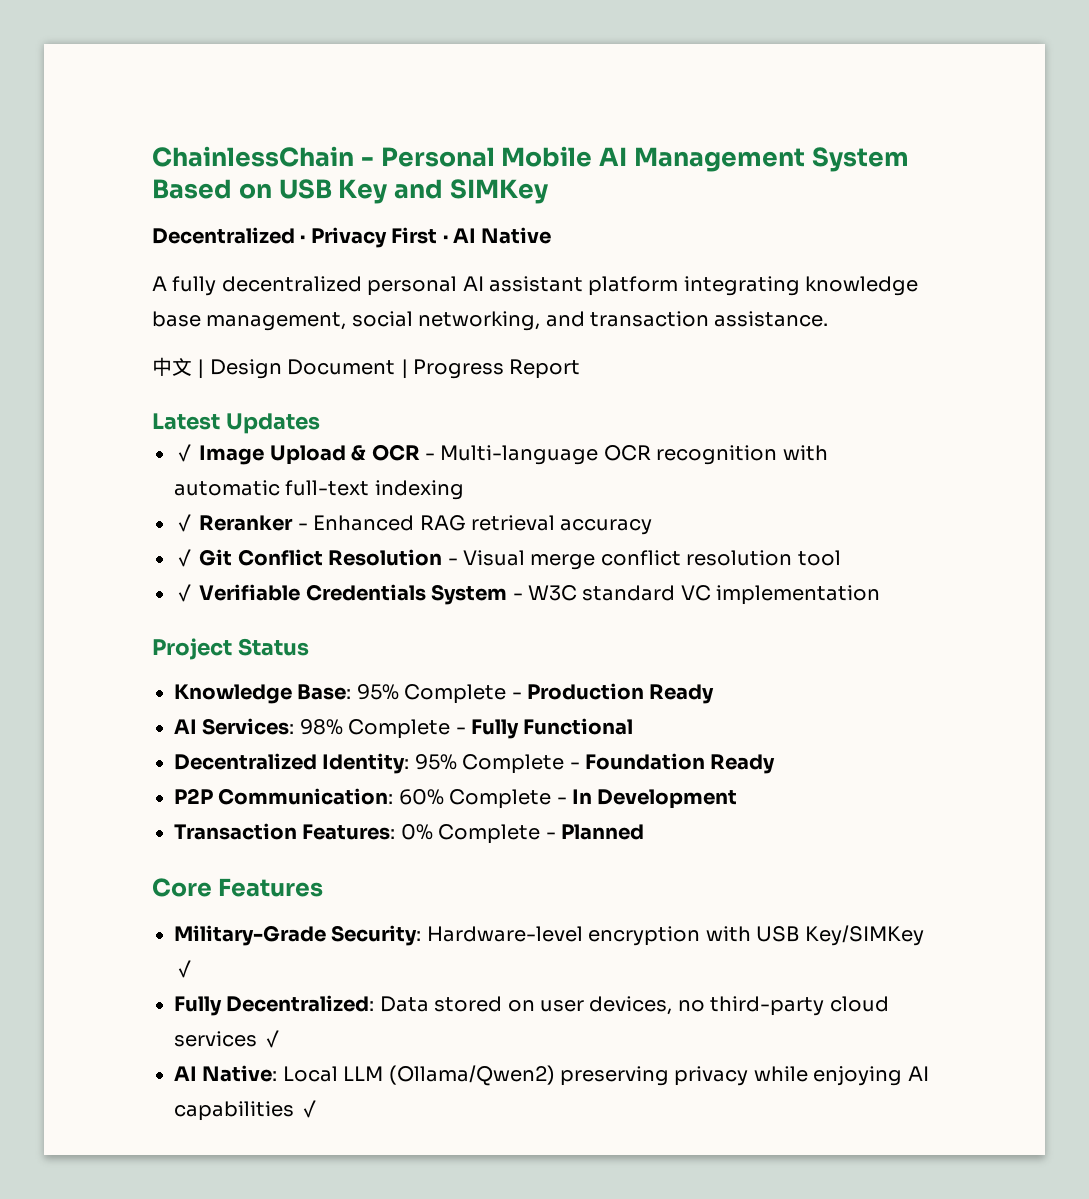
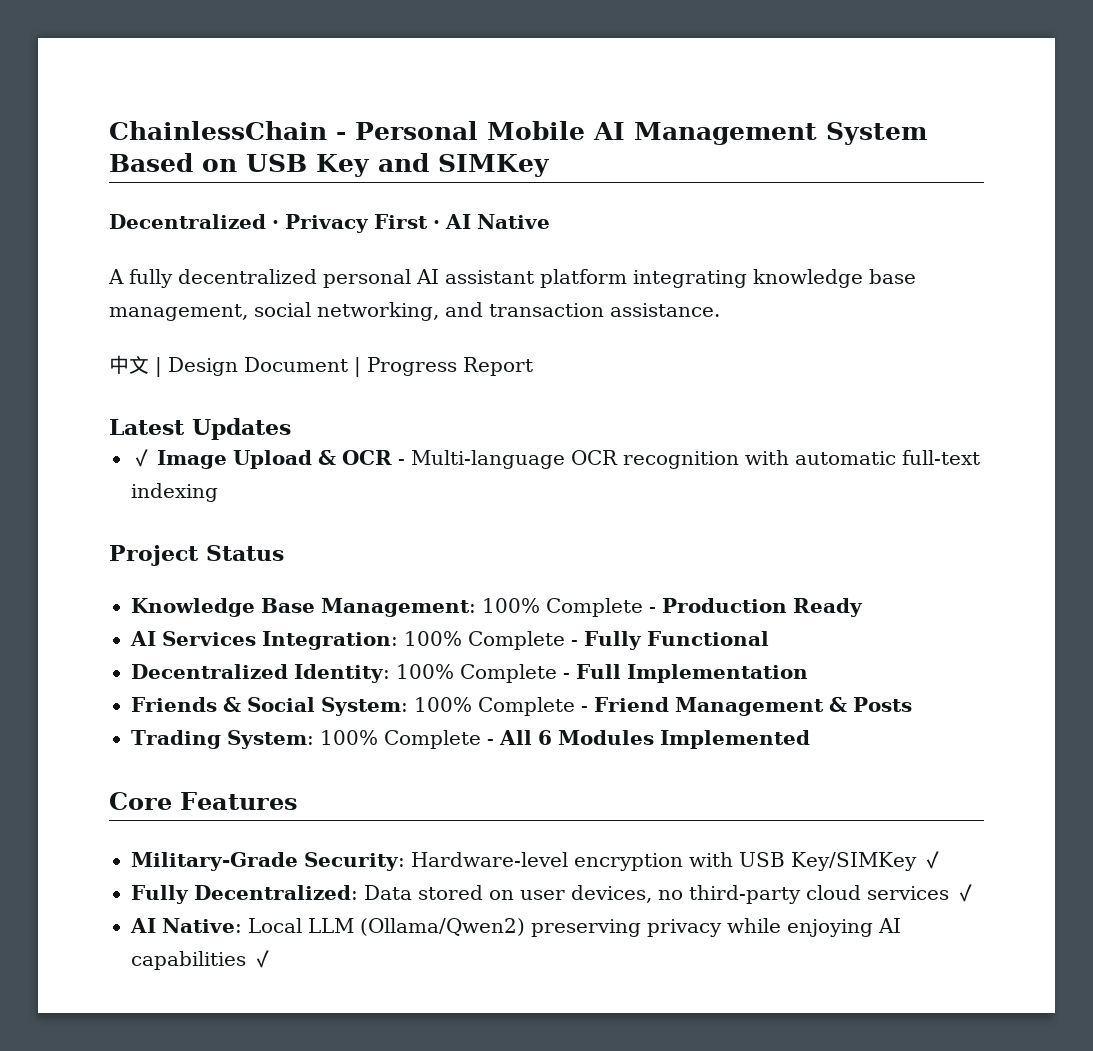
[174,514,653,535] [174,549,841,570] [174,584,881,605] // ✓ Reranker - Enhanced RAG retrieval accuracy // ✓ Git Conflict Resolution - Visual merge conflict resolution tool // ✓ Verifiable Credentials System - W3C standard VC implementation -> (218, 492) none
[297,684,399,700] Base: 95% -> [261,598,540,617] Base Management: 100%
[202,718,343,735] Services: 98% -> [162,631,462,650] Services Integration: 100%
[414,753,776,774] [174,788,738,809] [174,823,644,844] 95% Complete - Foundation Ready // P2P Communication: 60% Complete - In Development // Transaction Features: 0% Complete - Planned -> [396,664,808,683] [131,697,912,716] [131,730,810,749] 100% Complete - Full Implementation // Friends & Social System: 100% Complete - Friend Management & Posts // Trading System: 100% Complete - All 6 Modules Implemented

